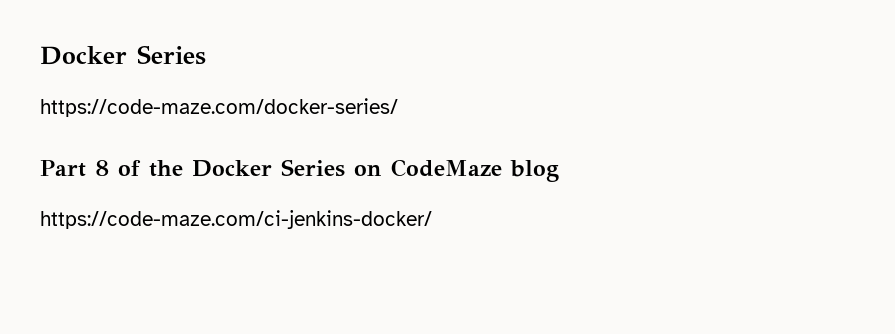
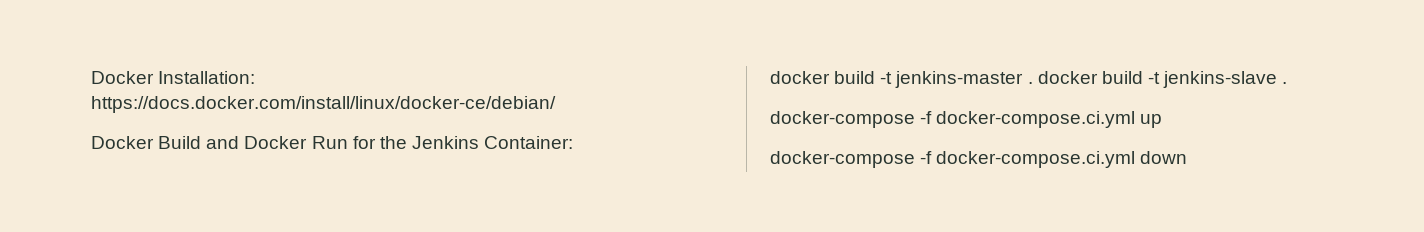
[40,45,206,65] [40,98,398,117] [40,159,559,182] [40,210,432,229] Docker Series // https://code-maze.com/docker-series/ // Part 8 of the Docker Series on CodeMaze blog // https://code-maze.com/ci-jenkins-docker/ -> [91,71,256,84] [91,96,556,113] [91,136,574,149] [770,71,1288,88] [770,111,1163,128] [770,151,1188,168] Docker Installation: https://docs.docker.com/install/linux/docker-ce/debian/ // Docker Build and Docker Run for the Jenkins Container: // docker build -t jenkins-master . docker build -t jenkins-slave . // docker-compose -f docker-compose.ci.yml up // docker-compose -f docker-compose.ci.yml down

